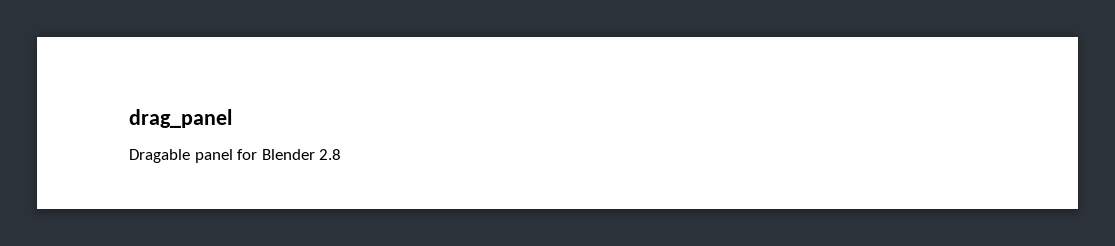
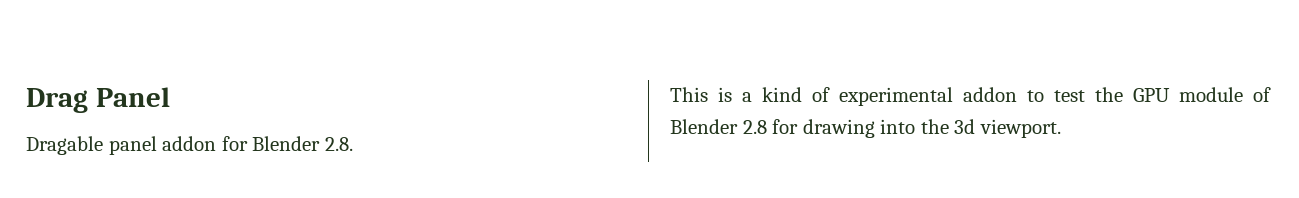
[129,109,232,128] drag_panel -> [26,87,170,113] Drag Panel
(233, 156) none -> [162,136,217,151] addon
[319,149,342,160] 2.8 -> [324,137,353,151] [670,87,1271,106] [670,119,1061,138] 2.8. // This is a kind of experimental addon to test the GPU module of Blender 2.8 for drawing into the 3d viewport.

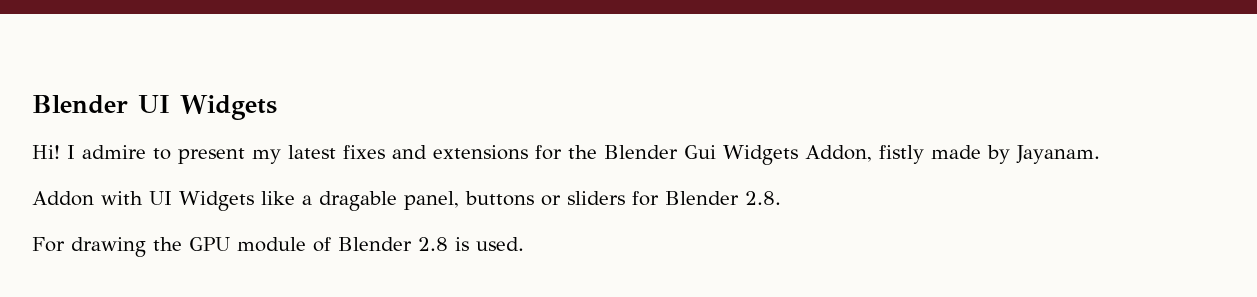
[26,87,170,113] [26,136,353,155] [670,87,1085,106] Drag Panel // Dragable panel addon for Blender 2.8. // This is a kind of experimental addon to test -> [32,95,277,120] [32,145,1100,165] [32,191,781,211] [32,237,146,257] Blender UI Widgets // Hi! I admire to present my latest fixes and extensions for the Blender Gui Widgets Addon, fistly made by Jayanam. // Addon with UI Widgets like a dragable panel, buttons or sliders for Blender 2.8. // For drawing
[772,119,1061,138] for drawing into the 3d viewport. -> [455,237,524,251] is used.

